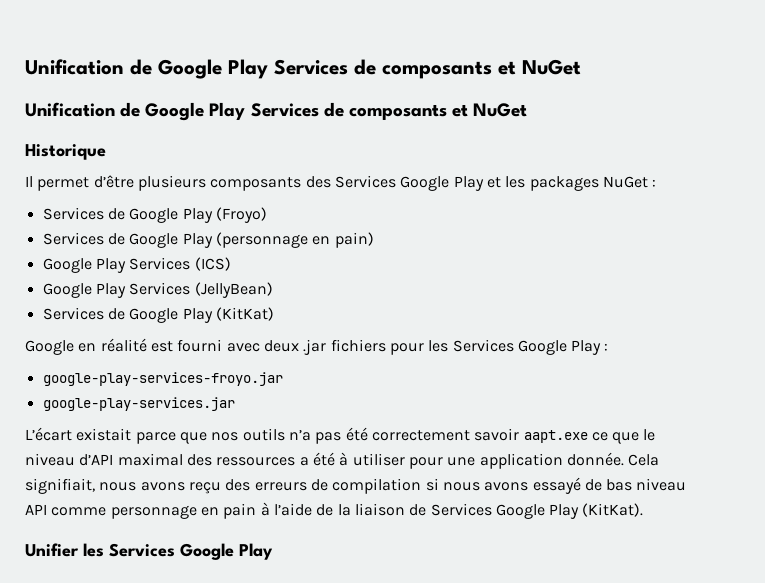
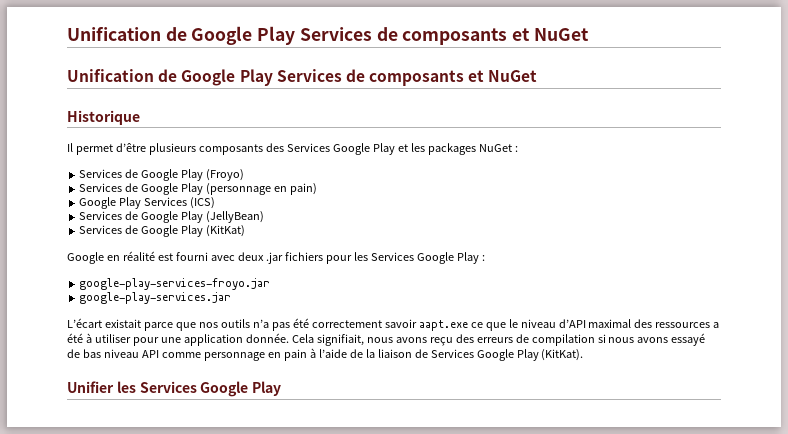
[42,282,191,298] Google Play Services -> [79,211,204,223] Services de Google Play

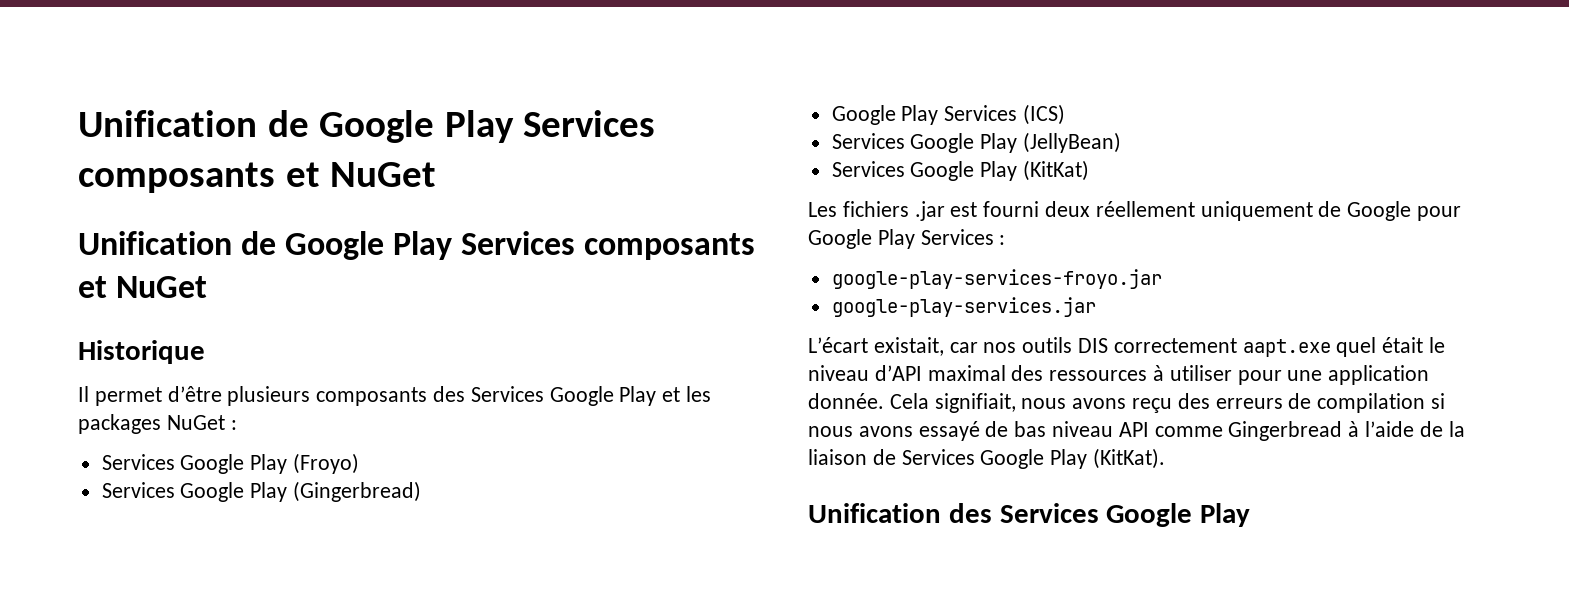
[67,26,398,45] Unification de Google Play Services de -> [78,110,656,143] Unification de Google Play Services
[345,69,365,82] de -> (576, 243) none
[125,169,139,178] de -> (175, 462) none
[125,183,317,195] de Google Play (personnage en pain) -> [180,481,422,502] Google Play (Gingerbread)
[125,211,139,220] de -> (905, 141) none
[125,225,139,234] de -> (905, 169) none
[67,251,479,264] Google en réalité est fourni avec deux .jar fichiers pour les Services Google Play -> [808,201,1462,221] [808,229,994,249] Les fichiers .jar est fourni deux réellement uniquement de Google pour Google Play Services
[104,318,506,331] existait parce que nos outils n’a pas été correctement savoir aapt.exe ce que -> [873,337,1424,357] existait, car nos outils DIS correctement aapt.exe quel était
[713,322,720,328] [67,333,83,343] a été -> (1148, 375) none
[203,349,307,361] personnage en pain -> [1228,421,1343,441] Gingerbread
[67,381,136,393] Unifier les -> [808,503,992,523] Unification des

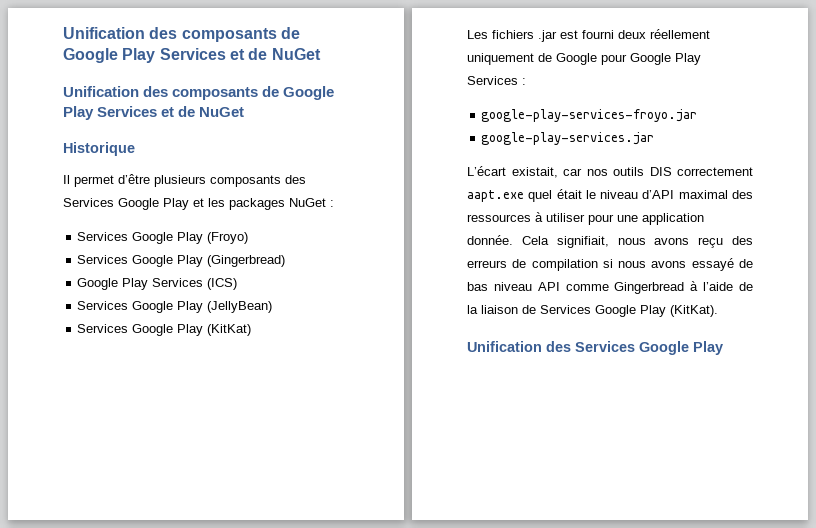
[78,110,656,143] [78,162,320,193] Unification de Google Play Services composants et -> [63,27,300,42] [63,48,268,63] Unification des composants de Google Play Services et de
[241,231,756,260] [78,276,107,298] de Google Play Services composants et -> [143,86,335,100] [63,106,196,120] des composants de Google Play Services et de

